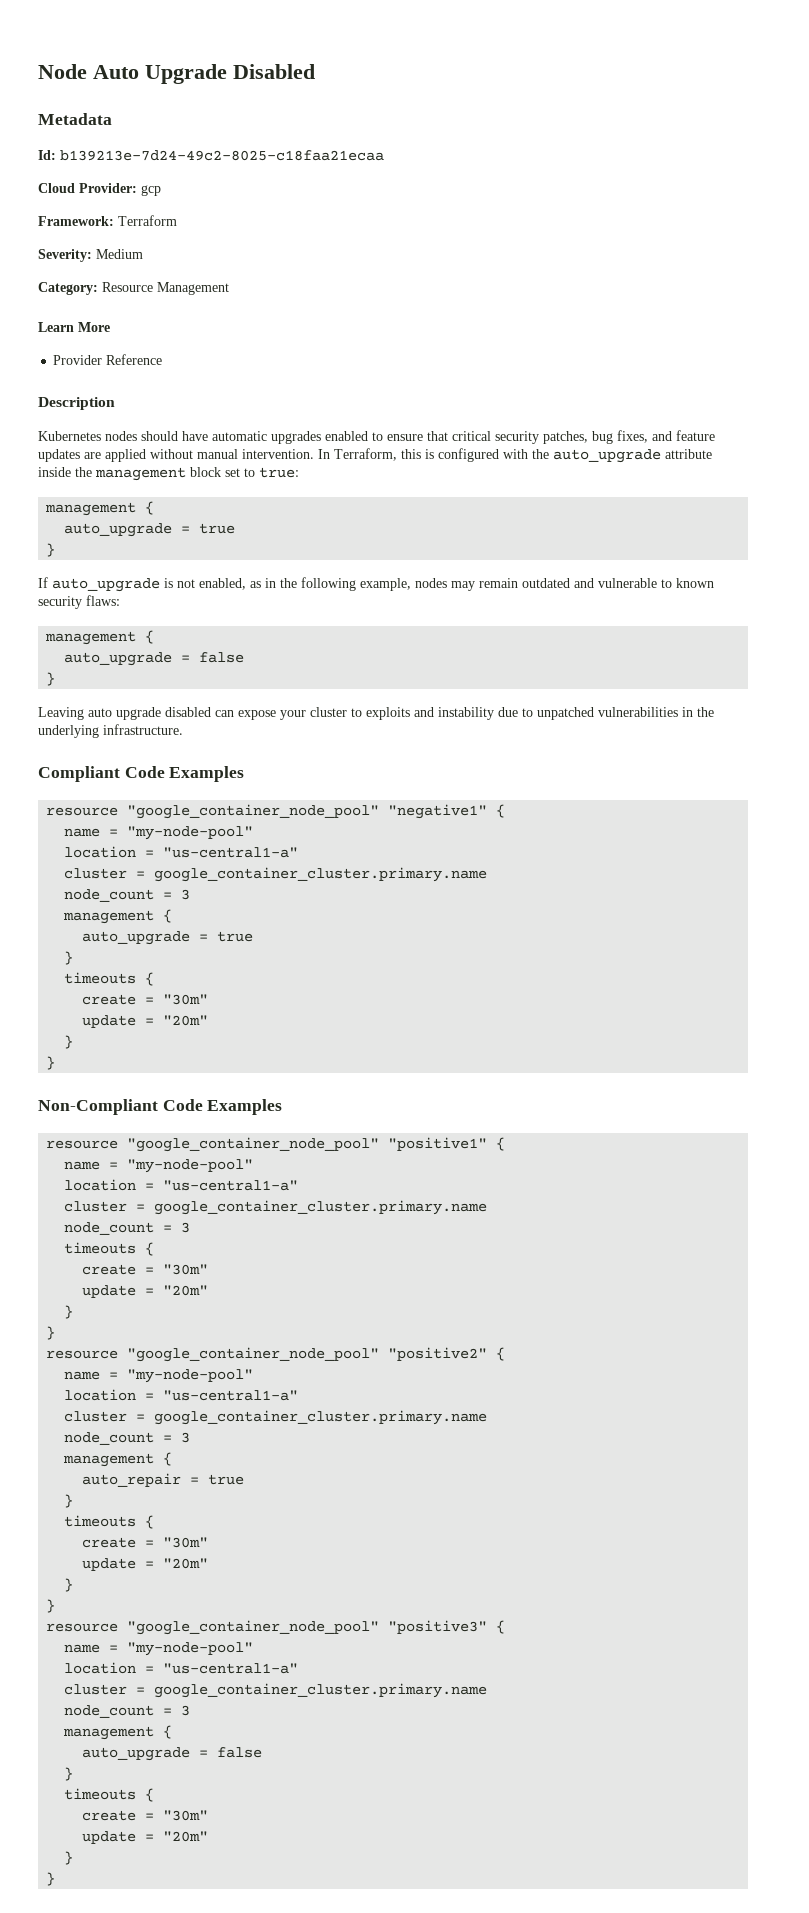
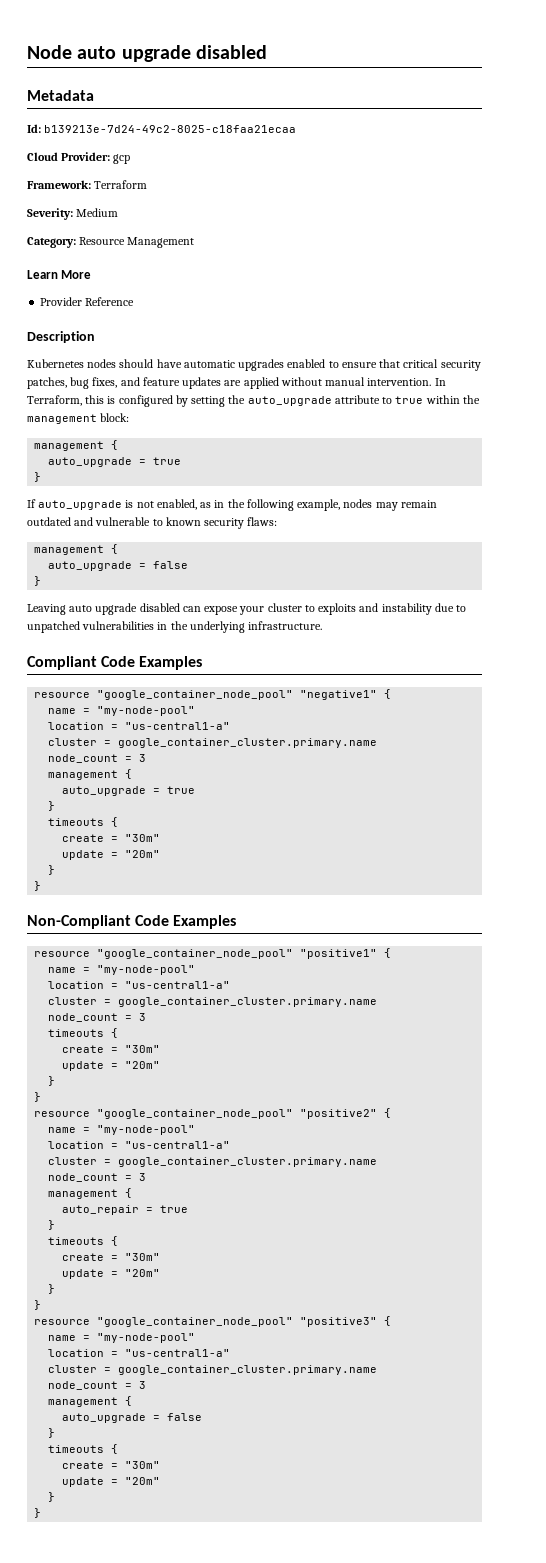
[93,64,315,84] Auto Upgrade Disabled -> [77,45,268,62] auto upgrade disabled
[503,449,528,459] with -> [175,395,226,407] by setting
[38,467,299,481] inside the management block set to true: -> [382,395,480,404] [27,413,130,424] to true within the management block:

